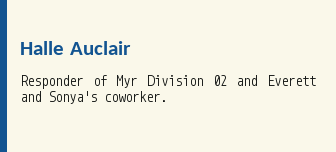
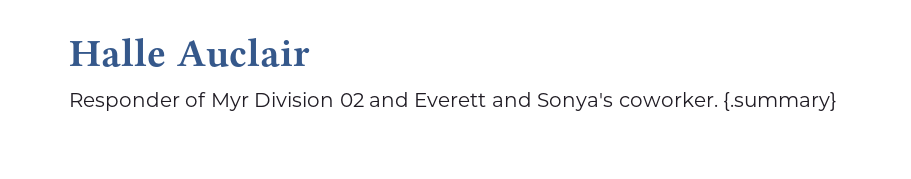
(167, 96) none -> [722,92,837,111] {.summary}

